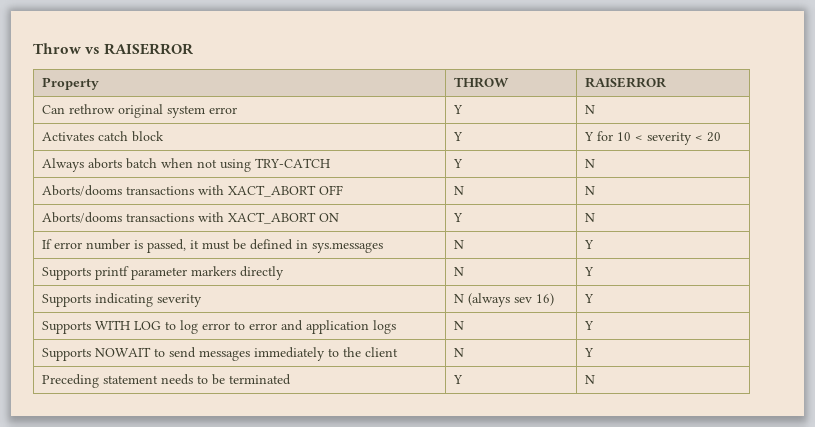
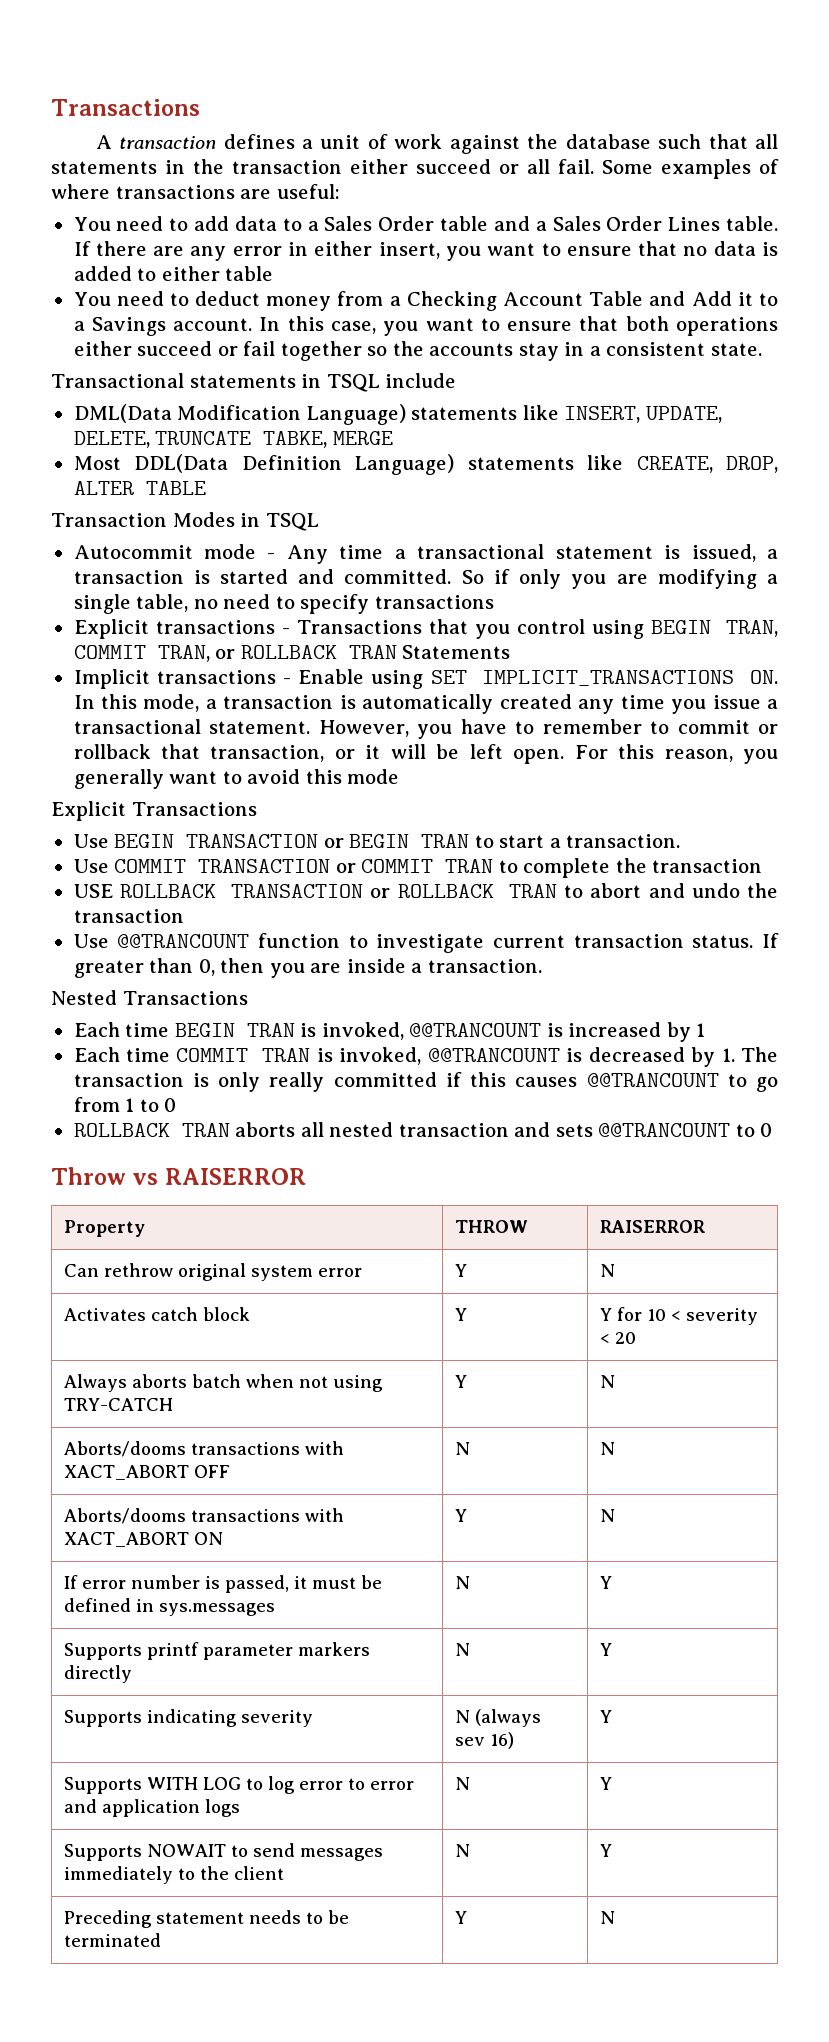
(33, 48) none -> [51,99,200,116] [95,134,778,154] [51,159,779,179] [51,184,340,199] [73,216,779,231] [73,241,778,261] [73,266,274,281] [73,291,779,311] [73,316,779,336] [73,341,762,361] [51,373,457,392] [73,404,722,425] [73,431,393,448] [73,454,778,475] [73,481,206,495] [51,512,319,531] [73,544,779,564] [73,569,779,589] [73,594,494,614] [73,619,779,639] [73,645,511,662] [73,669,779,689] [73,694,778,714] [73,719,779,739] [73,744,778,764] [73,769,400,789] [51,801,257,821] [73,834,681,848] [73,858,763,878] [73,883,779,898] [73,909,184,923] [73,933,780,953] [73,958,542,978] [51,990,248,1005] [73,1022,706,1042] [73,1047,778,1067] [73,1072,779,1092] [73,1097,177,1112] [73,1122,773,1137] Transactions // A transaction defines a unit of work against the database such that all statements in the transaction either succeed or all fail. Some examples of where transactions are useful: // You need to add data to a Sales Order table and a Sales Order Lines table. If there are any error in either insert, you want to ensure that no data is added to either table // You need to deduct money from a Checking Account Table and Add it to a Savings account. In this case, you want to ensure that both operations either succeed or fail together so the accounts stay in a consistent state. // Transactional statements in TSQL include // DML(Data Modification Language) statements like INSERT, UPDATE, DELETE, TRUNCATE TABKE, MERGE // Most DDL(Data Definition Language) statements like CREATE, DROP, ALTER TABLE // Transaction Modes in TSQL // Autocommit mode - Any time a transactional statement is issued, a transaction is started and committed. So if only you are modifying a single table, no need to specify transactions // Explicit transactions - Transactions that you control using BEGIN TRAN, COMMIT TRAN, or ROLLBACK TRAN Statements // Implicit transactions - Enable using SET IMPLICIT_TRANSACTIONS ON. In this mode, a transaction is automatically created any time you issue a transactional statement. However, you have to remember to commit or rollback that transaction, or it will be left open. For this reason, you generally want to avoid this mode // Explicit Transactions // Use BEGIN TRANSACTION or BEGIN TRAN to start a transaction. // Use COMMIT TRANSACTION or COMMIT TRAN to complete the transaction // USE ROLLBACK TRANSACTION or ROLLBACK TRAN to abort and undo the transaction // Use @@TRANCOUNT function to investigate current transaction status. If greater than 0, then you are inside a transaction. // Nested Transactions // Each time BEGIN TRAN is invoked, @@TRANCOUNT is increased by 1 // Each time COMMIT TRAN is invoked, @@TRANCOUNT is decreased by 1. The transaction is only really committed if this causes @@TRANCOUNT to go from 1 to 0 // ROLLBACK TRAN aborts all nested transaction and sets @@TRANCOUNT to 0 //

